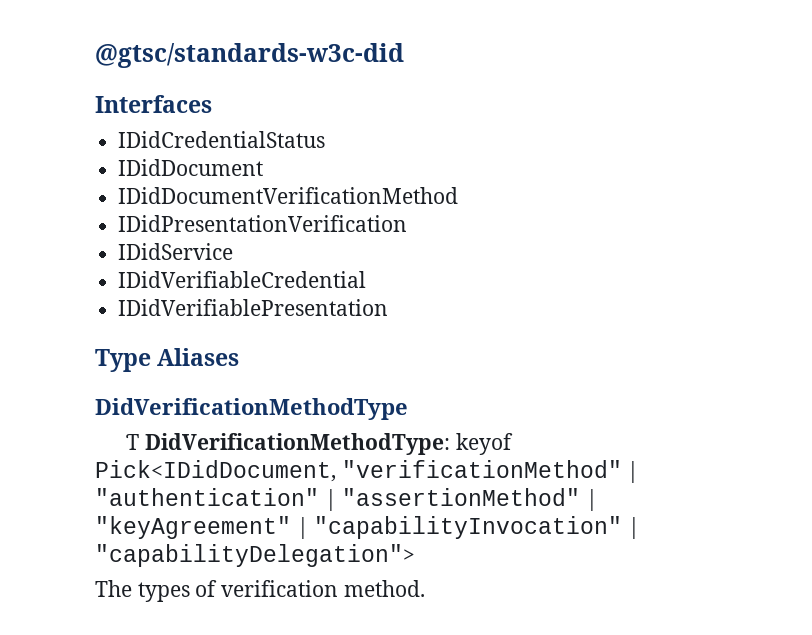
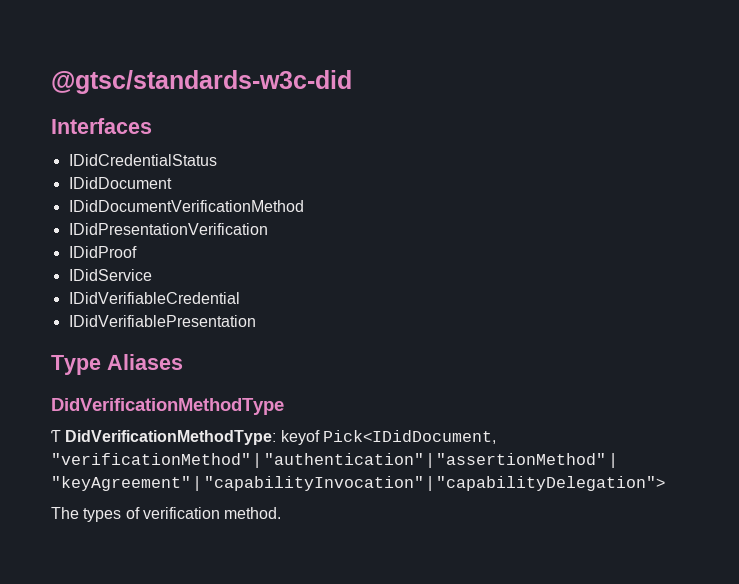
(408, 223) none -> [68,246,137,258] // IDidProof

